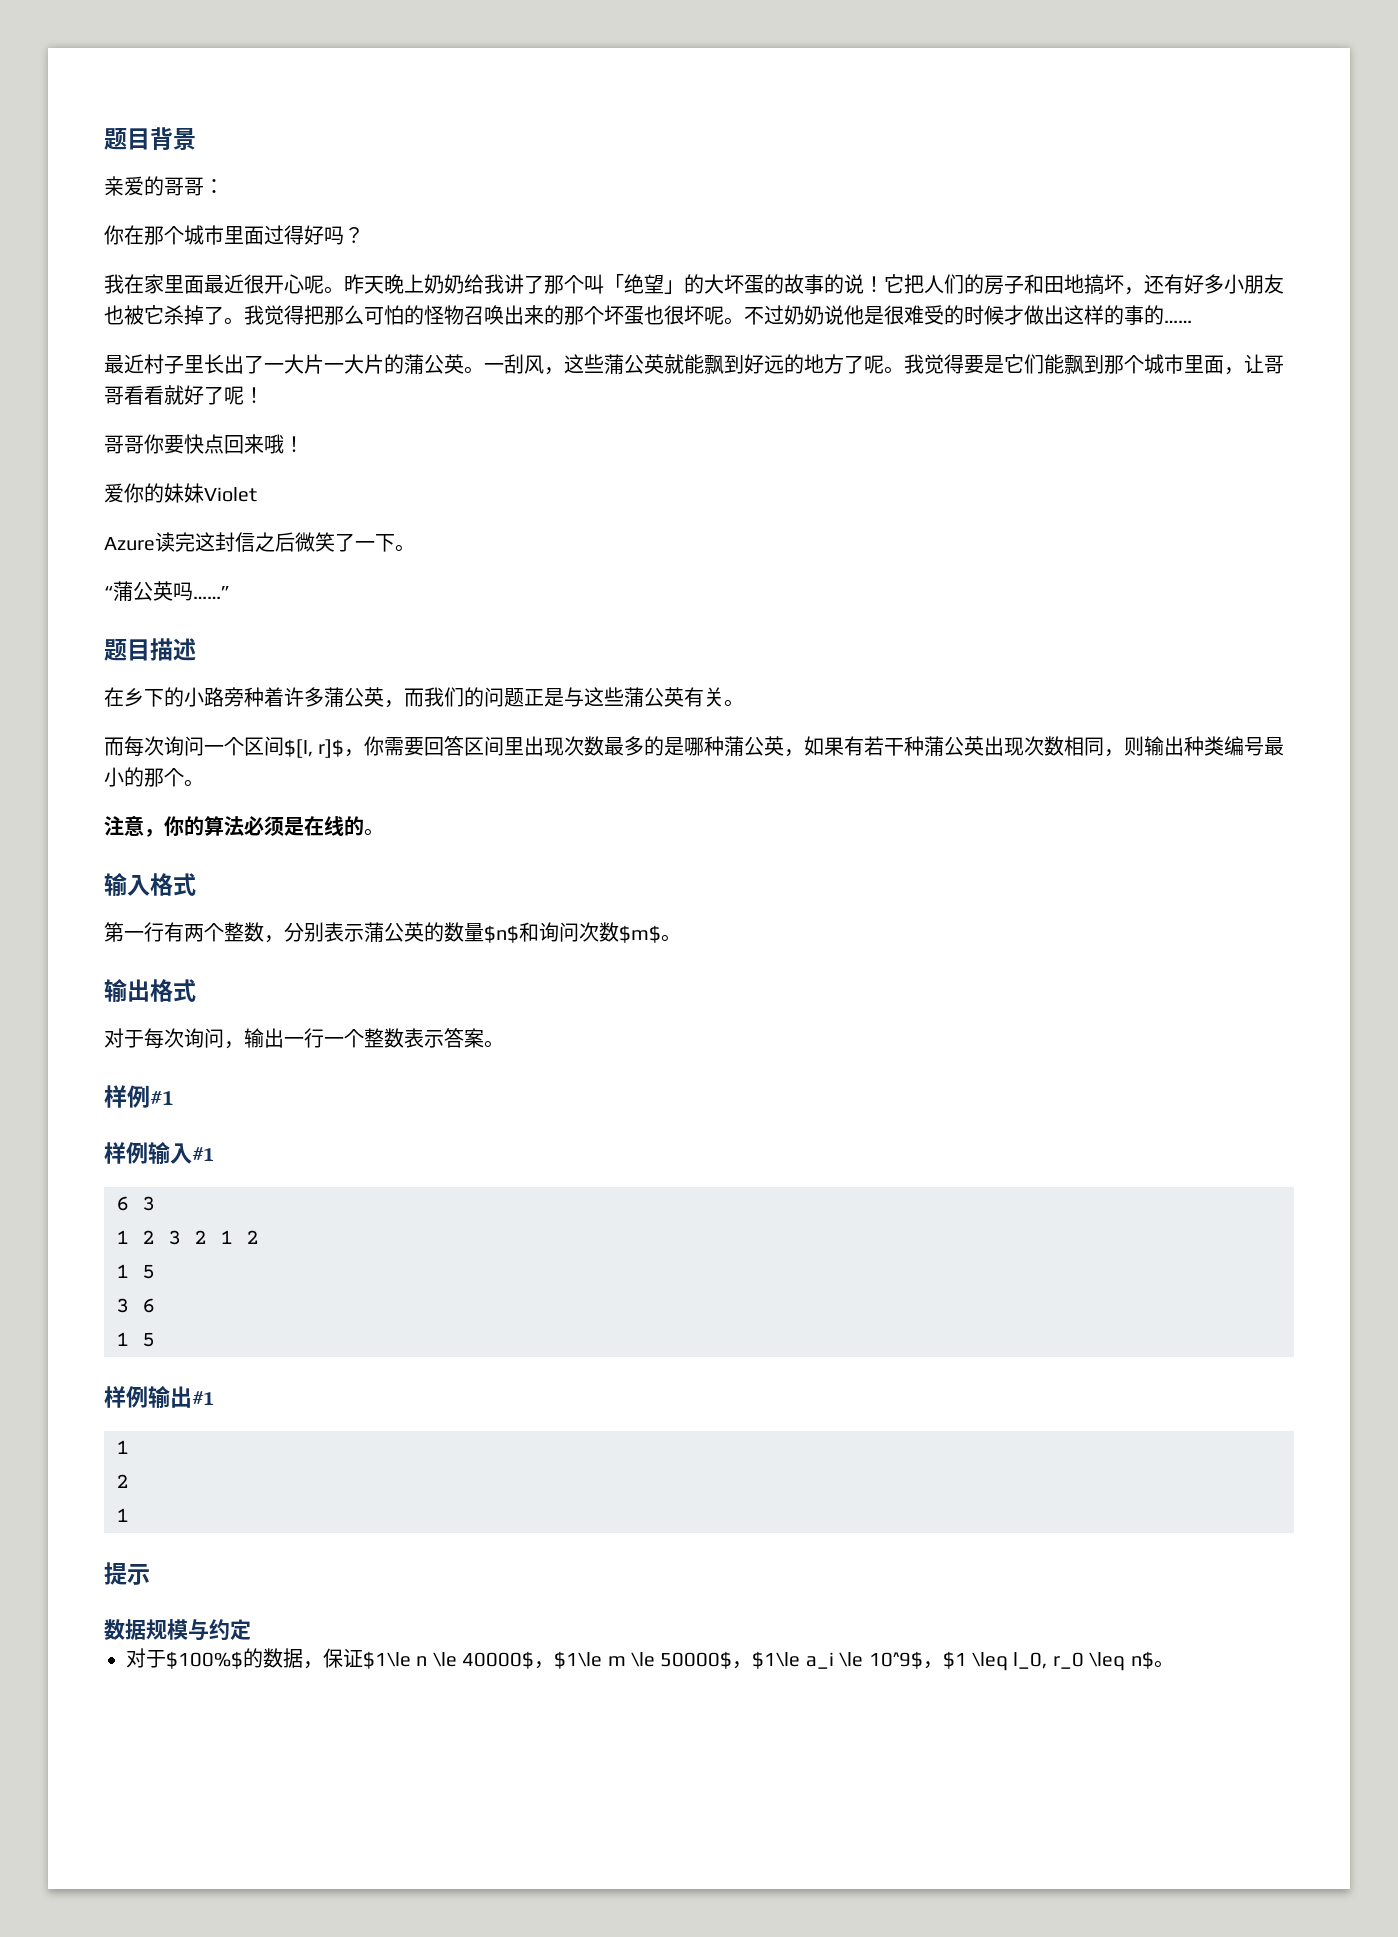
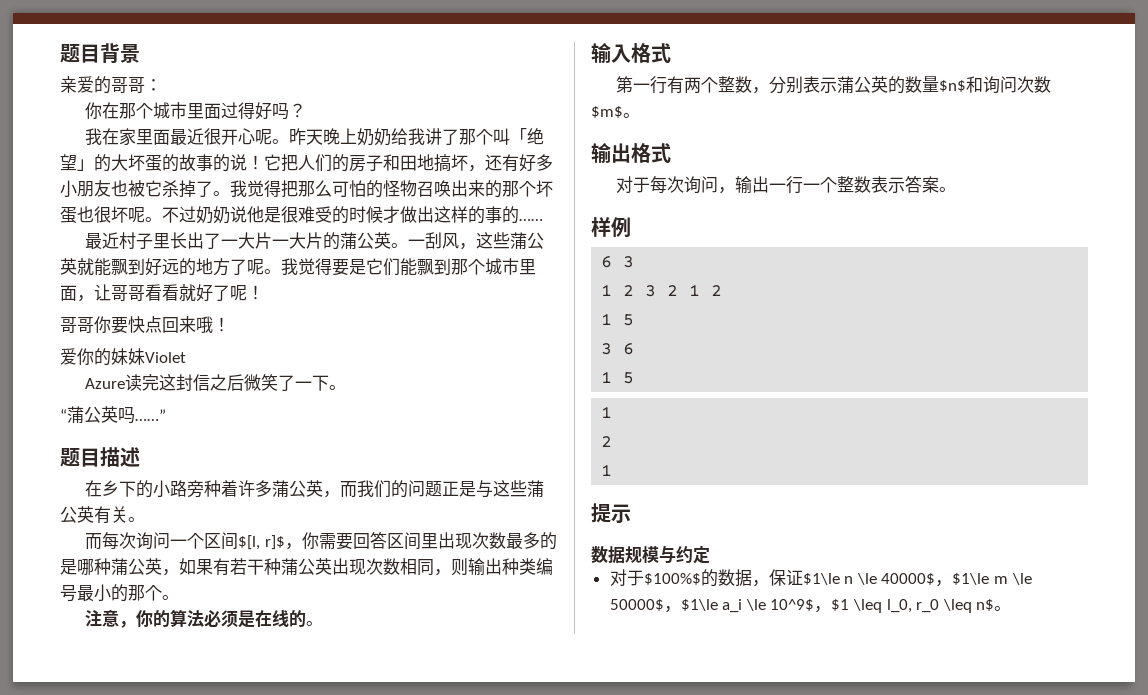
[150,1091,174,1105] [104,1142,214,1164] #1 // 样例输入#1 -> (631, 227) none
[104,1386,214,1408] // 样例输出#1 -> (635, 378) none

